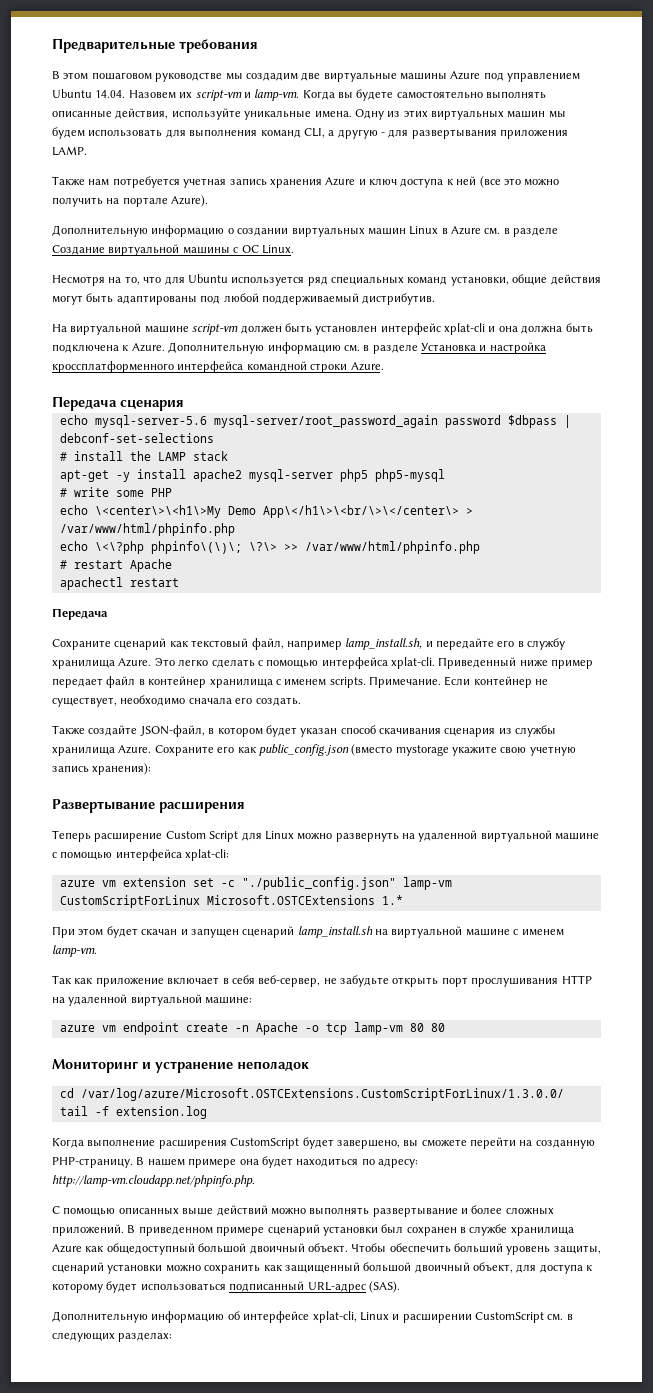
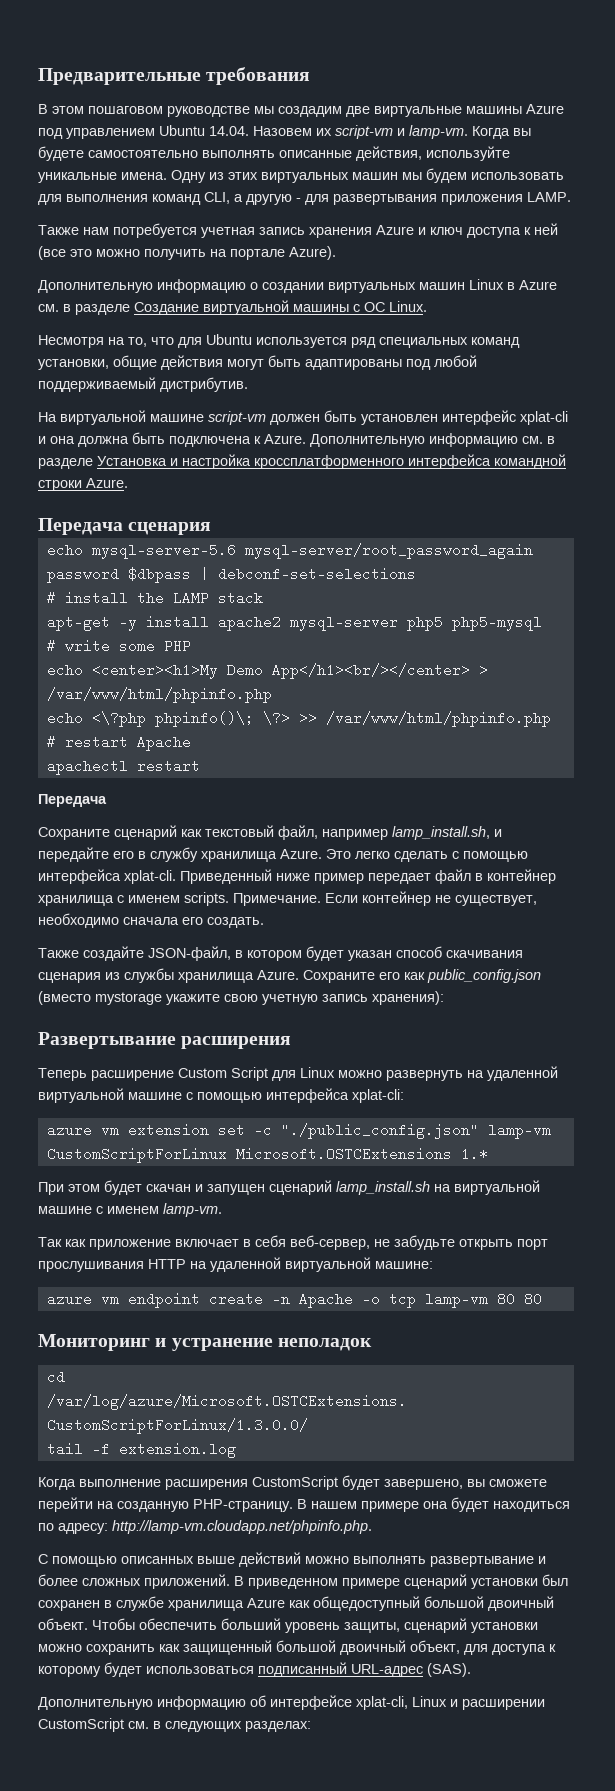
[94,505,459,518] \<center\>\<h1\>My Demo App\</h1\>\<br/\>\</center\> -> [91,663,470,679] <center><h1>My Demo App</h1><br/></center>
[94,541,277,554] \<\?php phpinfo\(\)\; \?\> -> [91,711,290,727] <\?php phpinfo()\; \?>

